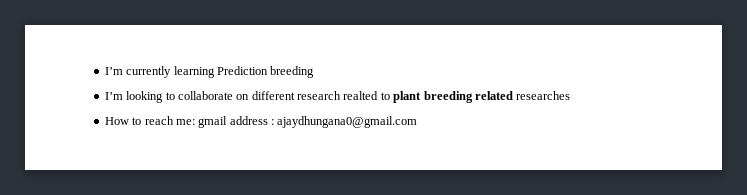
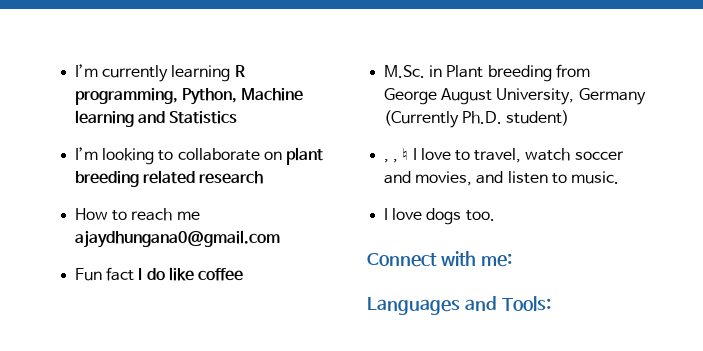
[216,66,315,78] Prediction breeding -> [234,65,245,77] [75,88,304,105] [75,110,238,127] R programming, Python, Machine learning and Statistics
[251,91,390,100] different research realted to -> (282, 155) none
[516,91,571,100] researches -> [199,171,264,184] research
[175,116,418,128] me: gmail address : ajaydhungana0@gmail.com -> [176,211,200,220] [75,230,281,248] [75,267,243,281] [384,64,590,82] [384,88,646,105] [384,110,570,128] [384,148,624,163] [384,171,619,186] [384,208,495,225] [367,251,512,267] [367,296,551,315] me ajaydhungana0@gmail.com // Fun fact I do like coffee // M.Sc. in Plant breeding from George August University, Germany (Currently Ph.D. student) // , , ♮ I love to travel, watch soccer and movies, and listen to music. // I love dogs too. // Connect with me: // Languages and Tools:

